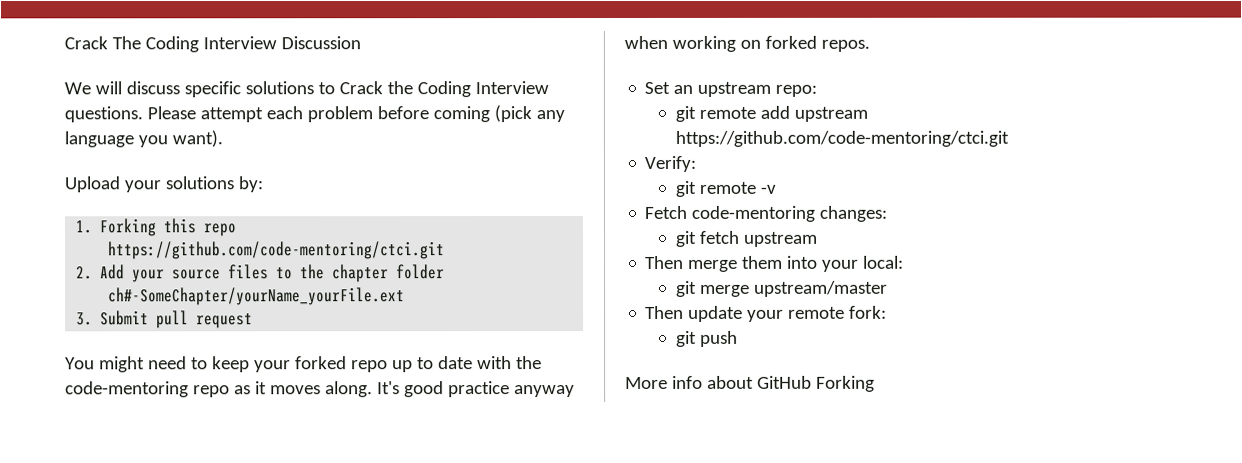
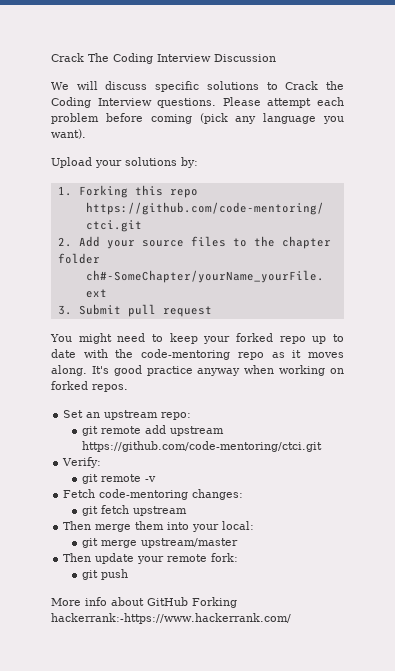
(875, 383) none -> [51,613,291,624] hackerrank:-https://www.hackerrank.com/

